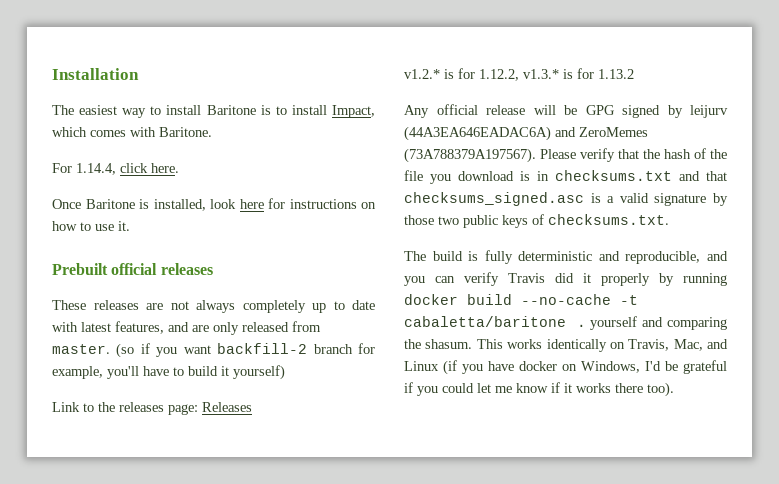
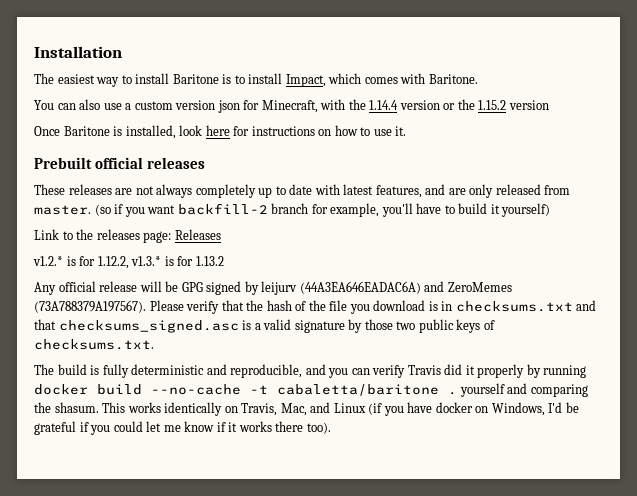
[52,163,179,175] For 1.14.4, click here. -> [34,99,549,113] You can also use a custom version json for Minecraft, with the 1.14.4 version or the 1.15.2 version

